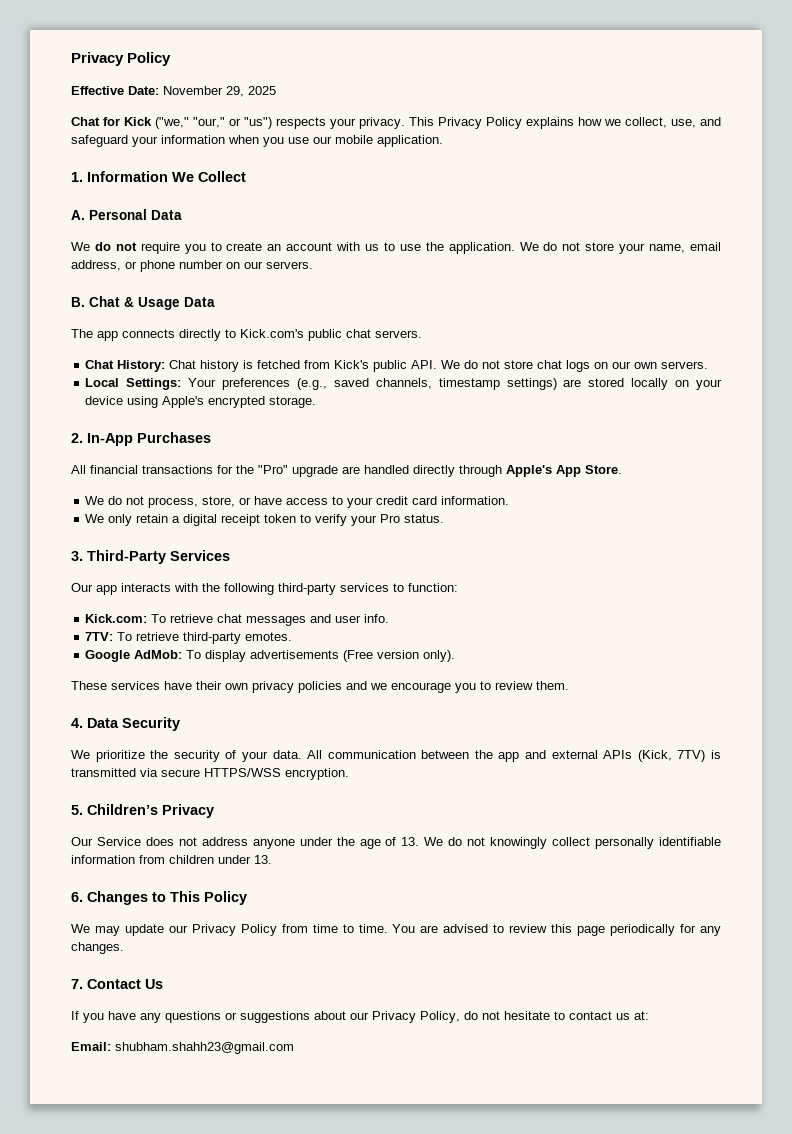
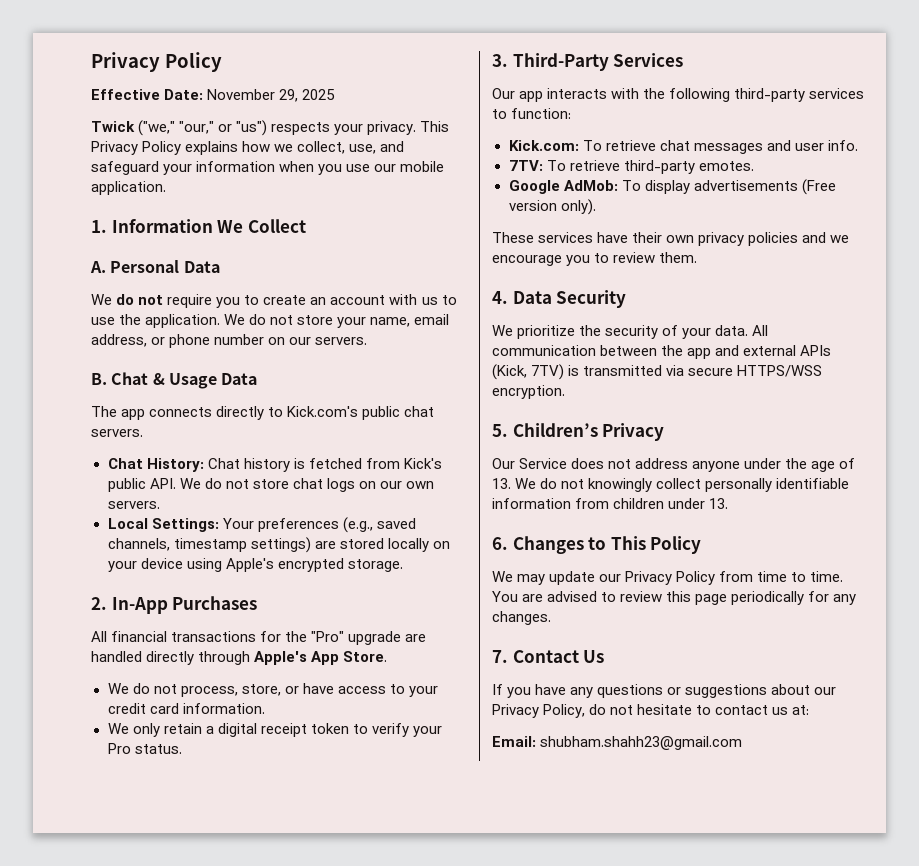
[71,117,152,126] Chat for Kick -> [91,121,135,132] Twick

